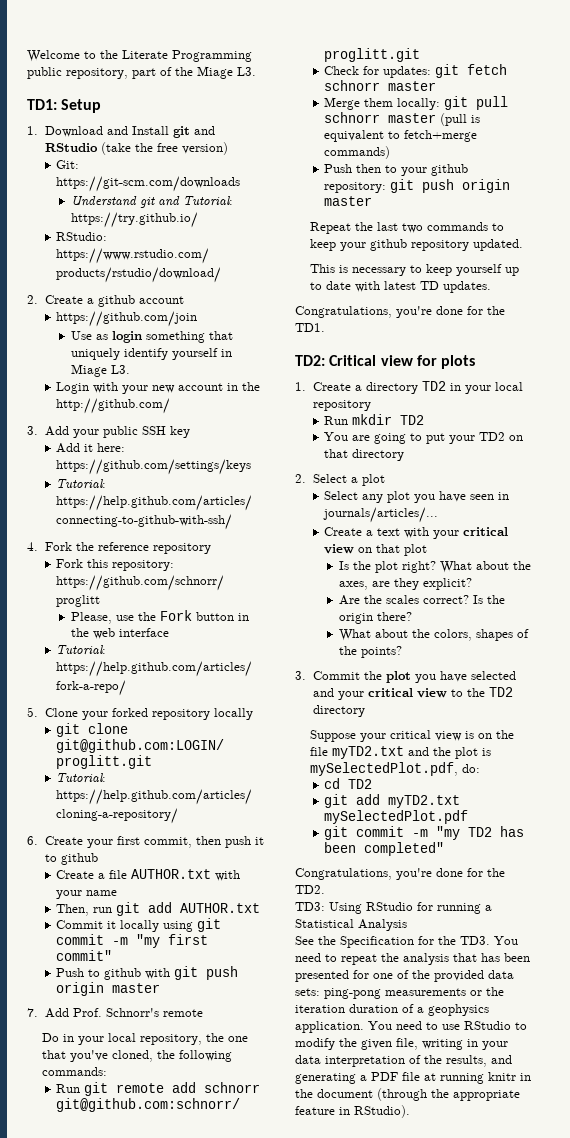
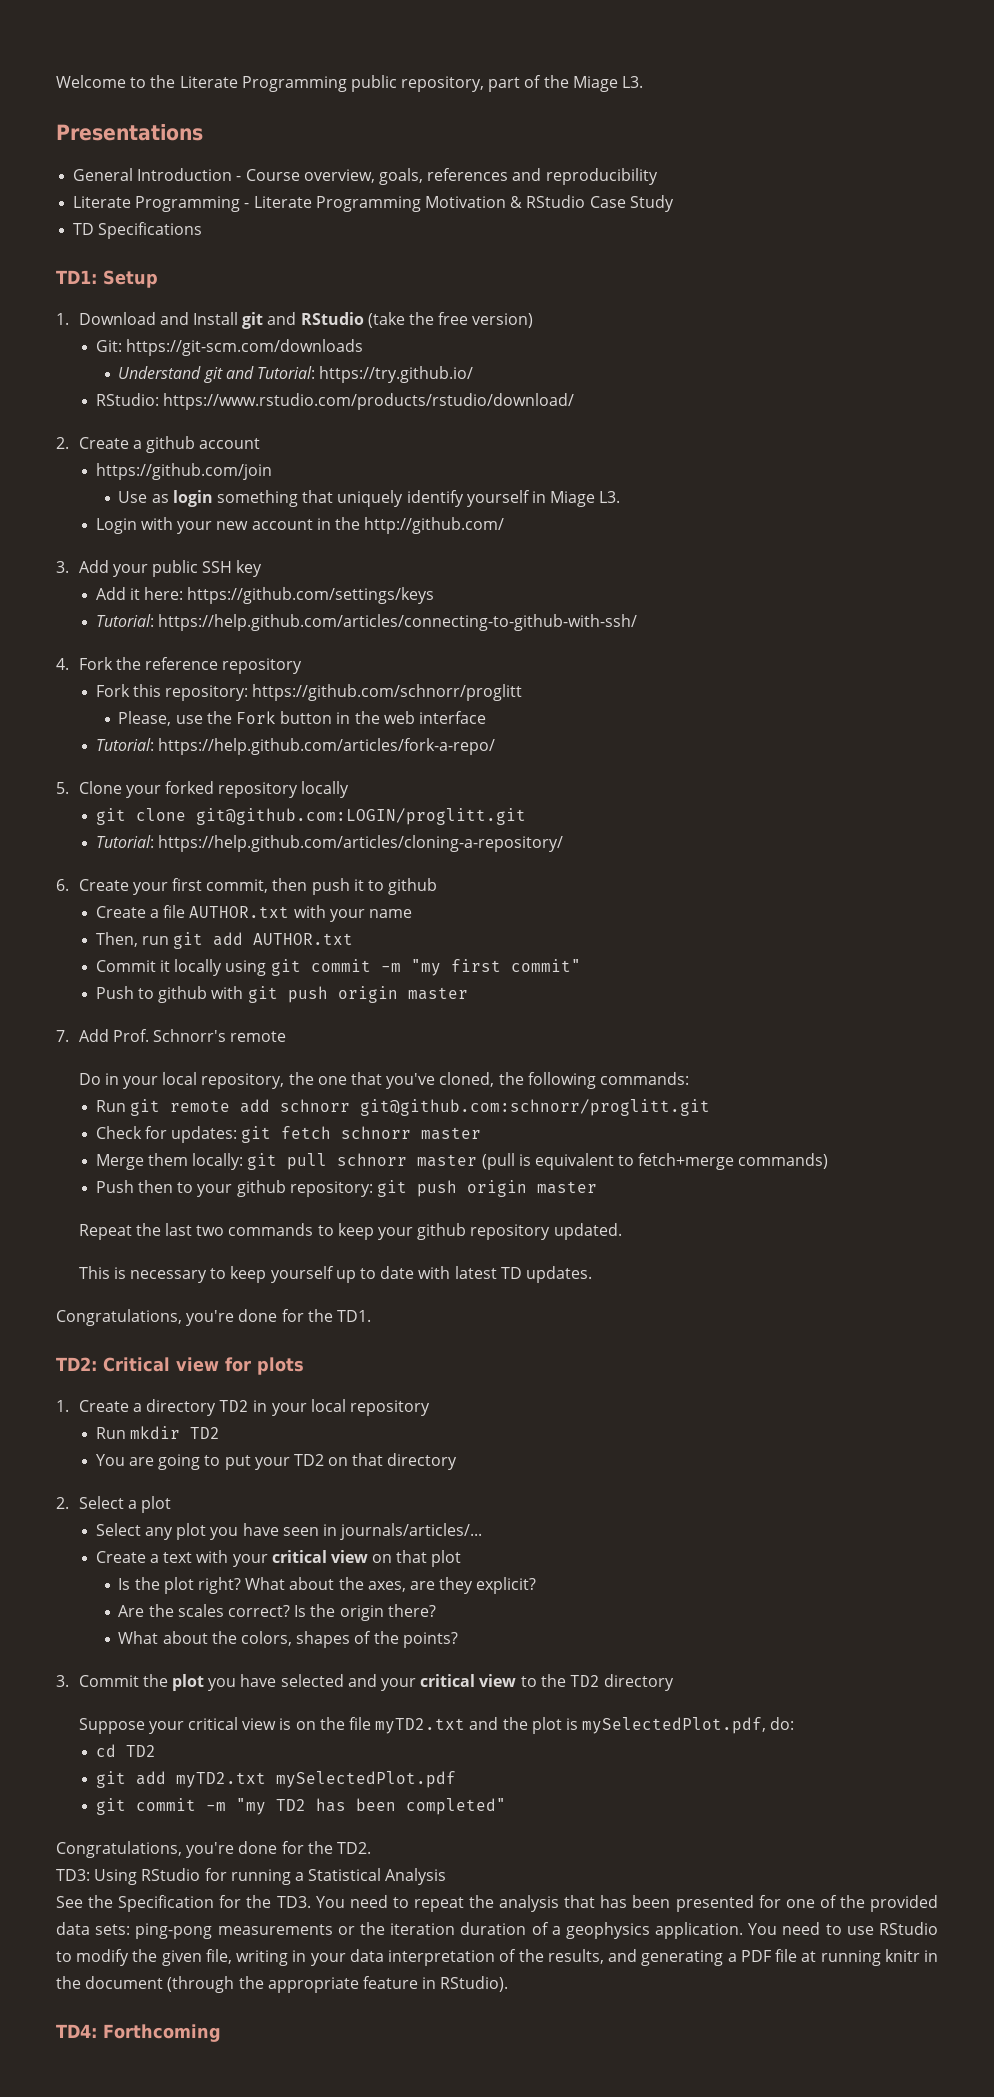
(256, 71) none -> [56,124,203,141] [73,168,658,185] [73,195,674,212] [73,222,203,239] // Presentations // General Introduction - Course overview, goals, references and reproducibility // Literate Programming - Literate Programming Motivation & RStudio Case Study // TD Specifications
(410, 1111) none -> [56,2024,221,2042] // TD4: Forthcoming

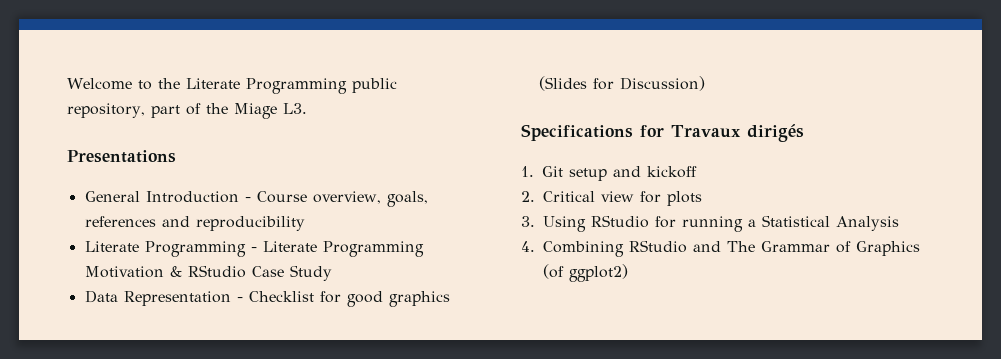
[73,222,203,239] [56,270,158,288] [56,312,534,329] [95,339,363,356] [118,366,474,383] [95,393,574,410] [56,436,261,453] [95,463,272,480] [118,490,621,507] [95,517,505,534] [56,560,263,577] [95,587,435,604] [95,614,637,631] [56,657,303,674] [95,684,523,701] [118,711,486,726] [95,738,495,755] [56,781,350,798] [95,808,526,825] [95,835,563,852] [56,878,438,895] [95,905,412,922] [95,932,354,949] [95,959,581,976] [95,986,468,1003] [56,1029,287,1042] [78,1072,689,1089] [95,1099,710,1116] [95,1126,482,1143] [95,1153,829,1170] [95,1180,597,1197] [78,1223,622,1240] [78,1266,592,1283] [56,1309,371,1326] [56,1357,304,1375] [56,1399,431,1416] [95,1426,220,1439] [95,1453,458,1470] [56,1496,172,1513] [95,1523,483,1540] [95,1550,462,1567] [118,1577,537,1594] [118,1604,436,1621] [118,1631,458,1648] [56,1674,675,1691] [78,1717,795,1734] [95,1744,156,1757] [95,1771,456,1788] [95,1798,506,1815] [56,1841,371,1858] [56,1869,90,1881] TD Specifications // TD1: Setup // 1. Download and Install git and RStudio (take the free version) // Git: https://git-scm.com/downloads // Understand git and Tutorial: https://try.github.io/ // RStudio: https://www.rstudio.com/products/rstudio/download/ // 2. Create a github account // https://github.com/join // Use as login something that uniquely identify yourself in Miage L3. // Login with your new account in the http://github.com/ // 3. Add your public SSH key // Add it here: https://github.com/settings/keys // Tutorial: https://help.github.com/articles/connecting-to-github-with-ssh/ // 4. Fork the reference repository // Fork this repository: https://github.com/schnorr/proglitt // Please, use the Fork button in the web interface // Tutorial: https://help.github.com/articles/fork-a-repo/ // 5. Clone your forked repository locally // git clone git@github.com:LOGIN/proglitt.git // Tutorial: https://help.github.com/articles/cloning-a-repository/ // 6. Create your first commit, then push it to github // Create a file AUTHOR.txt with your name // Then, run git add AUTHOR.txt // Commit it locally using git commit -m "my first commit" // Push to github with git push origin master // 7. Add Prof. Schnorr's remote // Do in your local repository, the one that you've cloned, the following commands: // Run git remote add schnorr git@github.com:schnorr/proglitt.git // Check for updates: git fetch schnorr master // Merge them locally: git pull schnorr master (pull is equivalent to fetch+merge commands) // Push then to your github repository: git push origin master // Repeat the last two commands to keep your github repository updated. // This is necessary to keep yourself up to date with latest TD updates. // Congratulations, you're done for the TD1. // TD2: Critical view for plots // 1. Create a directory TD2 in your local repository // Run mkdir TD2 // You are going to put your TD2 on that directory // 2. Select a plot // Select any plot you have seen in journals/articles/... // Create a text with your critical view on that plot // Is the plot right? What about the axes, are they explicit? // Are the scales correct? Is the origin there? // What about the colors, shapes of the points? // 3. Commit the plot you have selected and your critical view to the TD2 directory // Suppose your critical view is on the file myTD2.txt and the plot is mySelectedPlot.pdf, do: // cd TD2 // git add myTD2.txt mySelectedPlot.pdf // git commit -m "my TD2 has been completed" // Congratulations, you're done for the TD2. // TD3: -> [84,290,450,307] [538,76,705,91] [521,124,804,142] [521,166,697,181] [521,191,702,206] [521,216,535,227] Data Representation - Checklist for good graphics (Slides for Discussion) // Specifications for Travaux dirigés // 1. Git setup and kickoff // 2. Critical view for plots // 3.
[56,1895,939,1912] [56,1922,938,1939] [56,1949,938,1966] [56,1976,509,1993] [56,2024,221,2042] See the Specification for the TD3. You need to repeat the analysis that has been presented for one of the provided data sets: ping-pong measurements or the iteration duration of a geophysics application. You need to use RStudio to modify the given file, writing in your data interpretation of the results, and generating a PDF file at running knitr in the document (through the appropriate feature in RStudio). // TD4: Forthcoming -> [521,240,920,257] [543,264,628,282] 4. Combining RStudio and The Grammar of Graphics (of ggplot2)

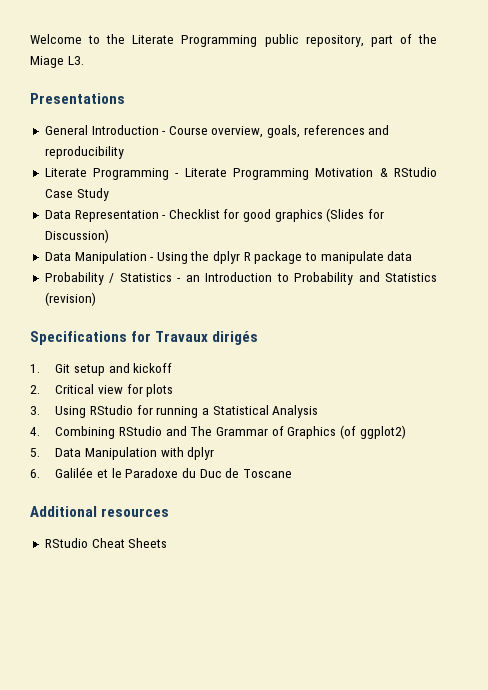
(705, 83) none -> [44,251,413,264] [44,272,437,285] [44,292,96,306] // Data Manipulation - Using the dplyr R package to manipulate data // Probability / Statistics - an Introduction to Probability and Statistics (revision)
(628, 273) none -> [30,447,215,460] [30,467,292,478] [30,506,170,517] [44,538,168,548] // 5. Data Manipulation with dplyr // 6. Galilée et le Paradoxe du Duc de Toscane // Additional resources // RStudio Cheat Sheets

